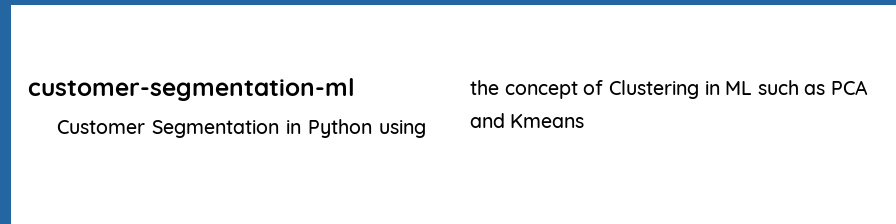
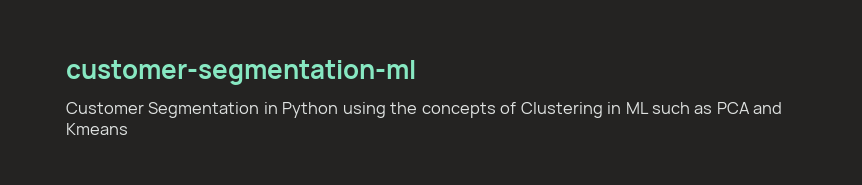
[504,81,578,99] concept -> [421,102,496,118] concepts

